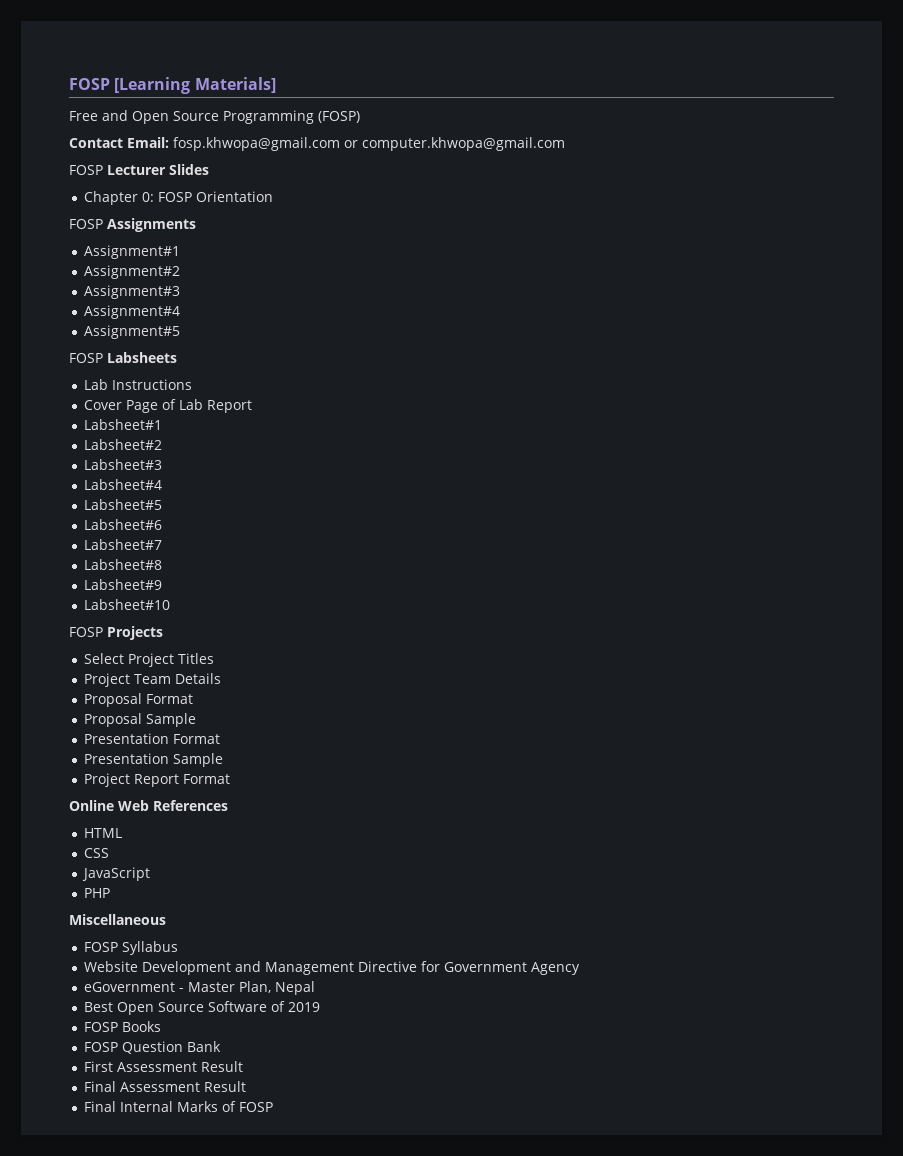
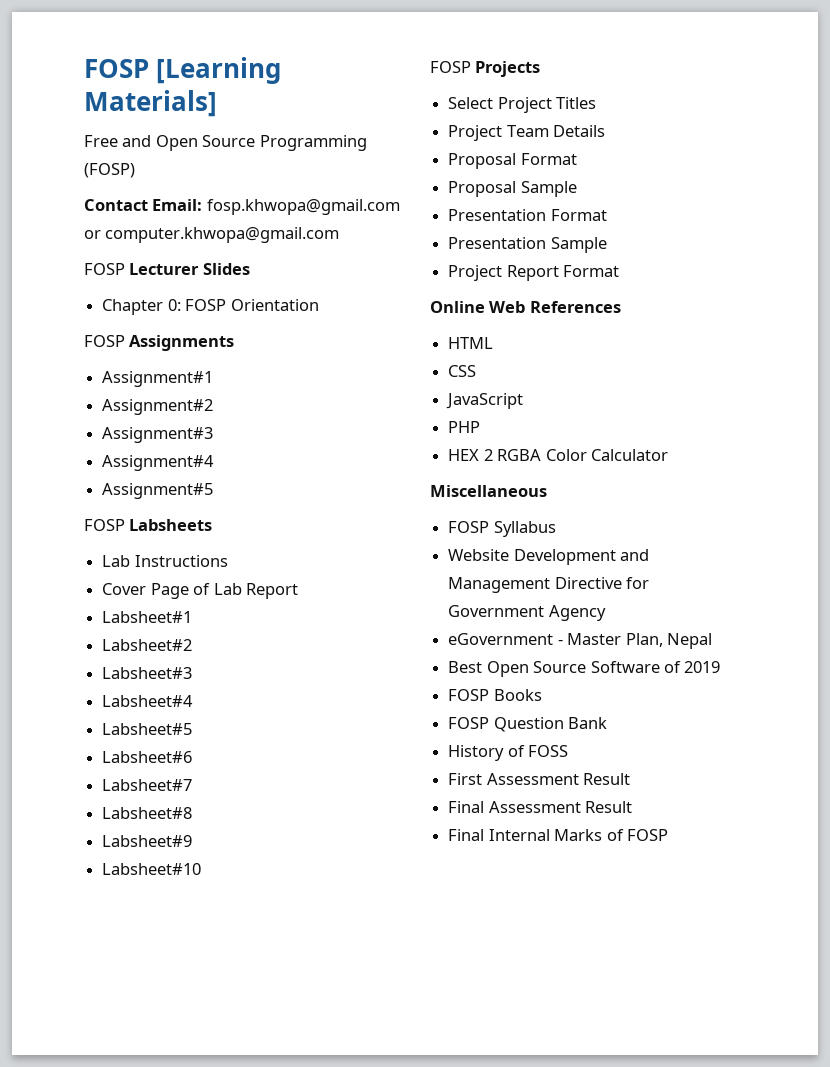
(111, 893) none -> [448,449,668,461] // HEX 2 RGBA Color Calculator
(222, 1046) none -> [448,745,569,761] // History of FOSS

